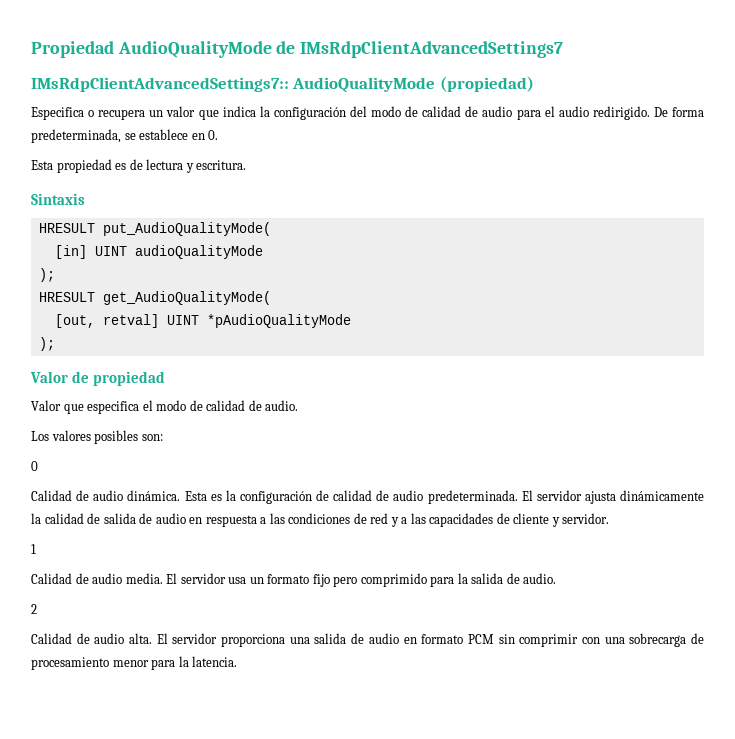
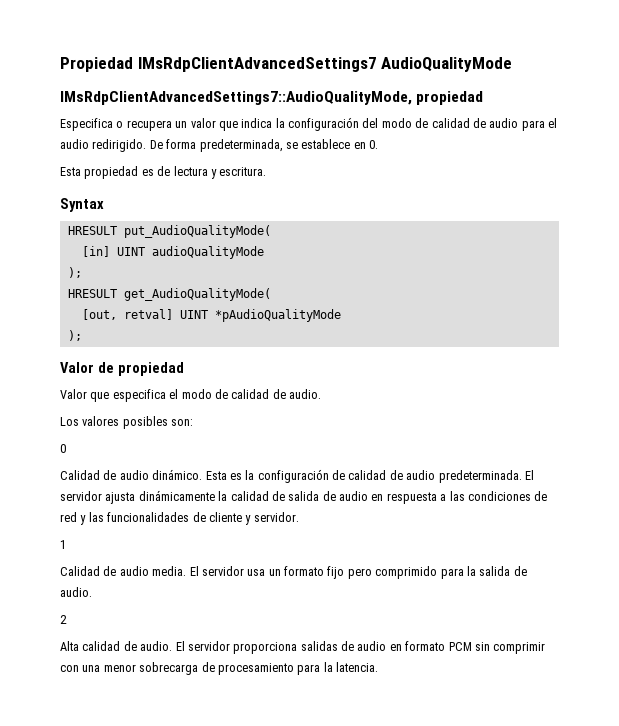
[117,41,564,58] [31,76,534,93] AudioQualityMode de IMsRdpClientAdvancedSettings7 // IMsRdpClientAdvancedSettings7:: AudioQualityMode (propiedad) -> [137,57,513,72] [60,91,484,105] IMsRdpClientAdvancedSettings7 AudioQualityMode // IMsRdpClientAdvancedSettings7::AudioQualityMode, propiedad
[31,193,85,205] Sintaxis -> [60,198,104,212] Syntax
[127,490,181,501] dinámica. -> [152,469,203,480] dinámico.
[401,513,494,527] a las capacidades -> [88,512,190,522] las funcionalidades
[31,633,153,644] Calidad de audio alta. -> [60,641,173,651] Alta calidad de audio.
[289,633,347,644] una salida -> [300,641,338,651] salidas
(625, 640) none -> [103,664,136,672] menor
[112,660,149,667] menor -> (294, 669) none

